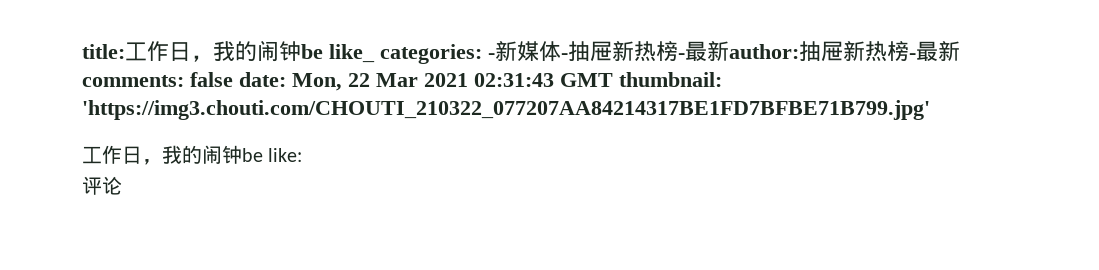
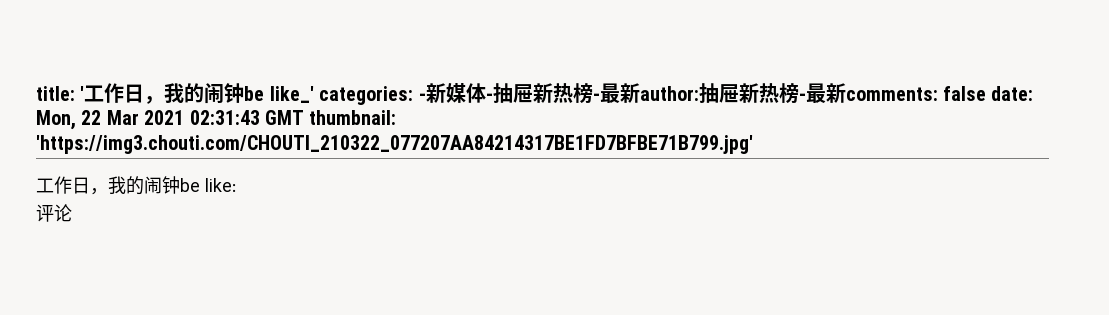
[125,40,375,63] 工作日，我的闹钟be like_ -> [80,83,314,104] '工作日，我的闹钟be like_'

